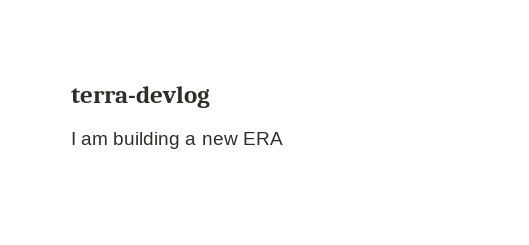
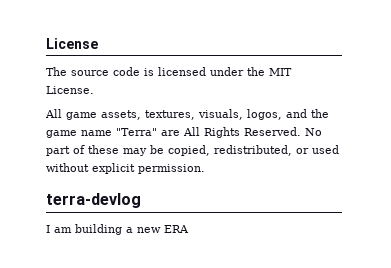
(71, 97) none -> [46,38,98,49] [46,67,292,76] [46,86,94,94] [45,109,329,120] [46,127,322,138] [46,145,339,156] [46,163,205,174] License // The source code is licensed under the MIT License. // All game assets, textures, visuals, logos, and the game name "Terra" are All Rights Reserved. No part of these may be copied, redistributed, or used without explicit permission. //

